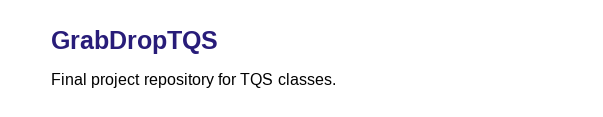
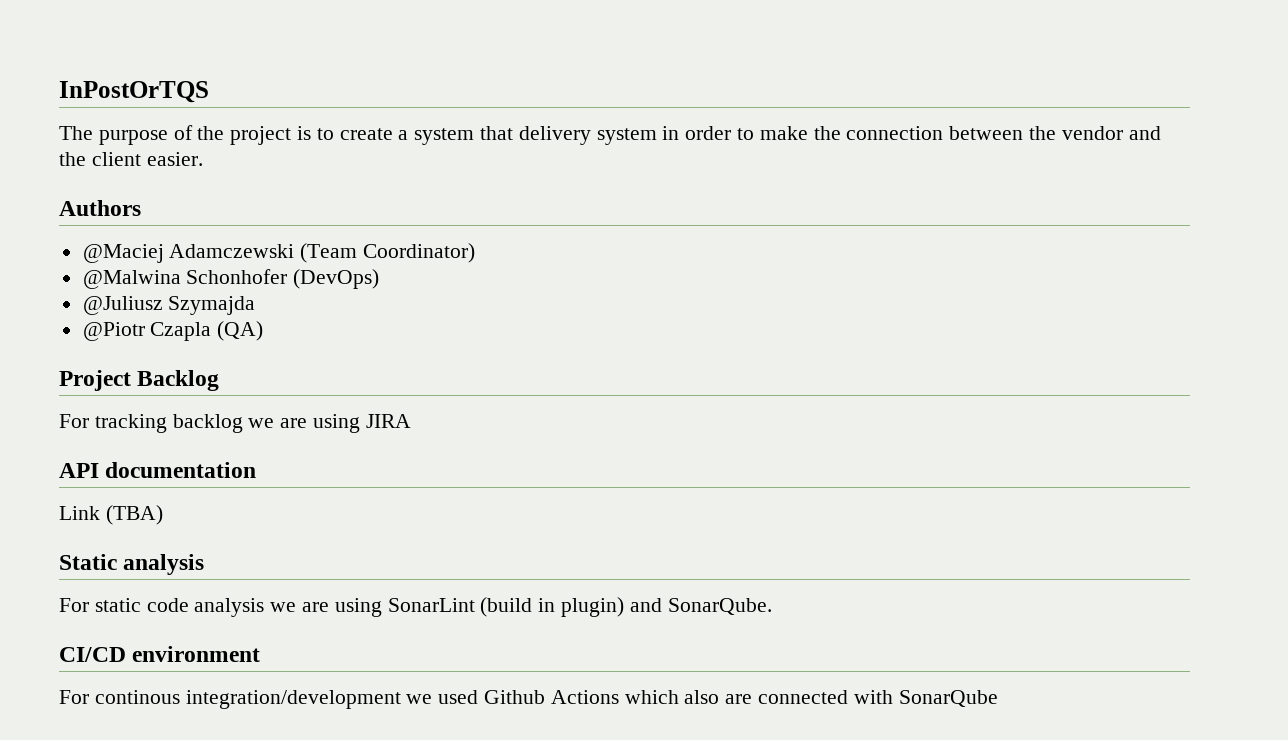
[51,30,218,54] [51,73,336,88] GrabDropTQS // Final project repository for TQS classes. -> [59,81,209,103] [59,125,1161,145] [59,152,203,166] [59,200,141,216] [82,243,476,263] [82,269,380,289] [82,296,256,315] [82,321,264,341] [59,370,220,391] [59,414,411,433] [59,462,257,478] [59,505,163,525] [59,554,205,575] [59,597,772,617] [59,646,261,662] [59,690,998,709] InPostOrTQS // The purpose of the project is to create a system that delivery system in order to make the connection between the vendor and the client easier. // Authors // @Maciej Adamczewski (Team Coordinator) // @Malwina Schonhofer (DevOps) // @Juliusz Szymajda // @Piotr Czapla (QA) // Project Backlog // For tracking backlog we are using JIRA // API documentation // Link (TBA) // Static analysis // For static code analysis we are using SonarLint (build in plugin) and SonarQube. // CI/CD environment // For continous integration/development we used Github Actions which also are connected with SonarQube

